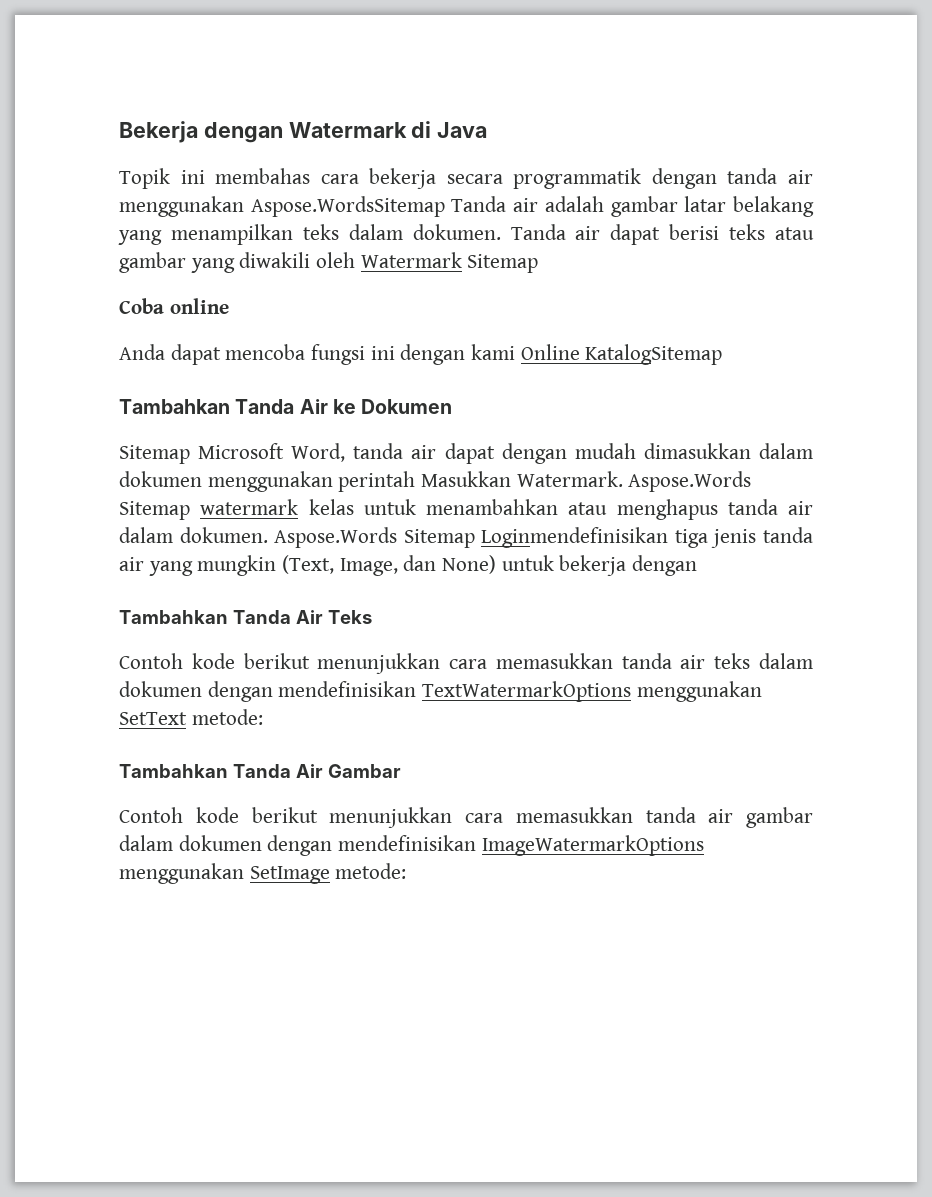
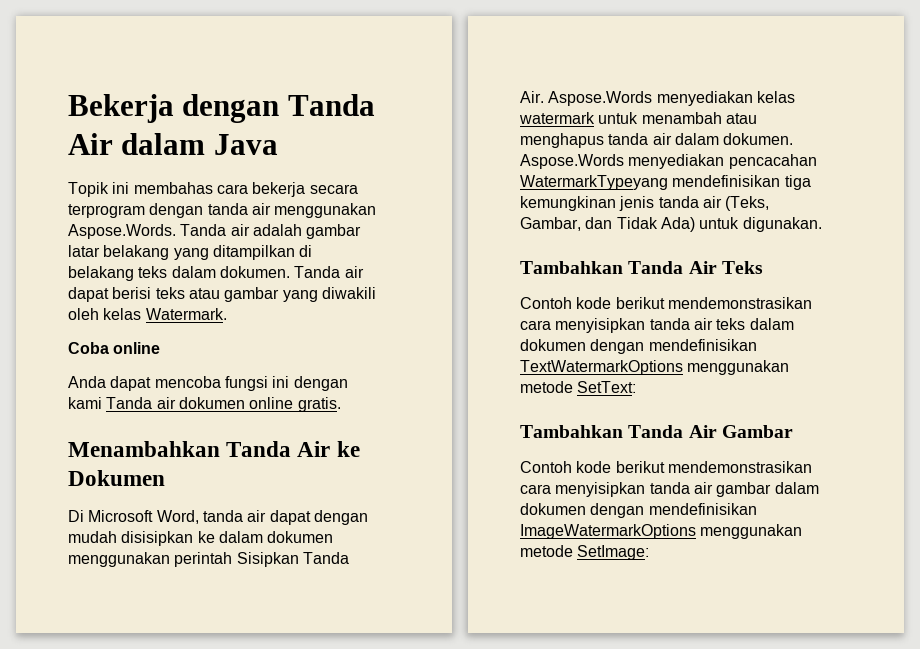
[288,121,432,138] Watermark di -> [287,94,375,116] [68,133,206,155] Tanda Air dalam
[513,168,642,189] programmatik -> [68,204,145,218] terprogram
[250,196,445,217] Aspose.WordsSitemap -> [68,224,176,239] Aspose.Words.
[170,224,293,245] menampilkan -> [212,245,313,260] [68,266,134,281] ditampilkan di belakang
[360,252,539,273] Watermark Sitemap -> [103,308,227,320] kelas Watermark.
[520,344,723,365] [119,399,230,414] Online KatalogSitemap // Tambahkan -> [106,397,341,412] [68,441,220,457] Tanda air dokumen online gratis. // Menambahkan
[119,445,190,464] Sitemap -> [68,510,84,522] Di
[643,443,751,459] dimasukkan -> [121,531,215,546] disisipkan ke
[421,471,752,492] [119,499,558,520] Masukkan Watermark. Aspose.Words Sitemap watermark kelas untuk menambahkan -> [236,552,349,567] [520,91,795,106] [519,112,722,124] Sisipkan Tanda Air. Aspose.Words menyediakan kelas watermark untuk menambah
[403,527,813,548] [119,555,698,576] Sitemap Loginmendefinisikan tiga jenis tanda air yang mungkin (Text, Image, dan None) untuk bekerja dengan -> [628,154,817,169] [520,175,811,190] [520,196,770,211] [520,217,822,232] menyediakan pencacahan WatermarkTypeyang mendefinisikan tiga kemungkinan jenis tanda air (Teks, Gambar, dan Tidak Ada) untuk digunakan.
[317,653,613,674] menunjukkan cara memasukkan -> [667,297,812,309] [520,318,646,333] mendemonstrasikan cara menyisipkan
[119,709,263,725] SetText metode: -> [520,381,637,393] metode SetText:
[329,807,633,828] menunjukkan cara memasukkan -> [667,461,812,473] [520,482,646,497] mendemonstrasikan cara menyisipkan
[249,863,407,884] SetImage metode: -> [520,545,650,560] metode SetImage:

